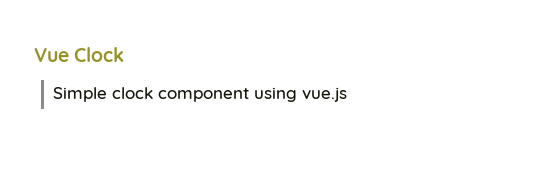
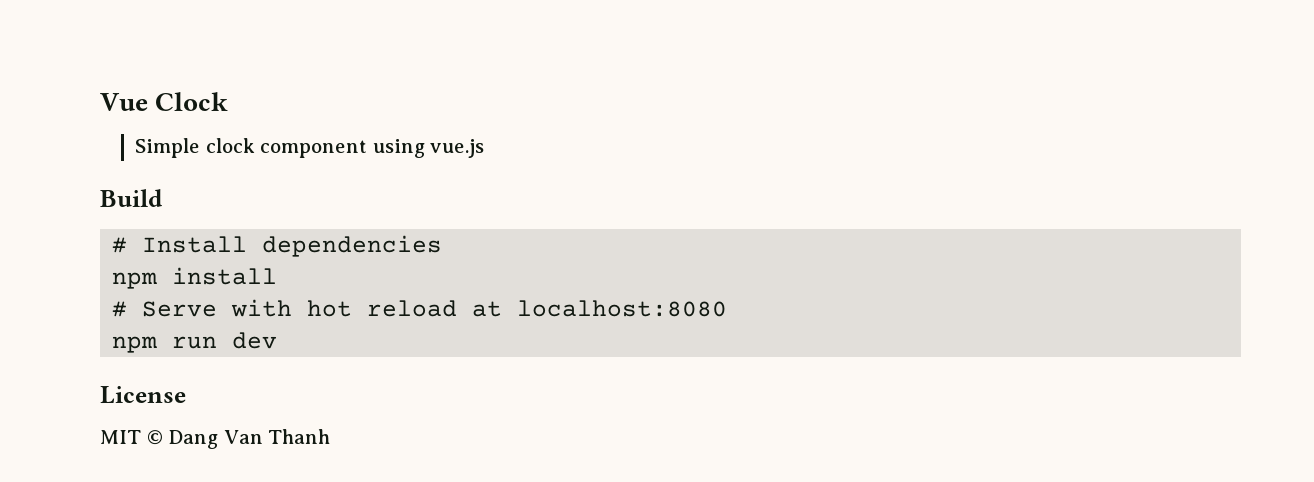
(348, 94) none -> [100,189,163,207] [112,235,443,257] [112,267,278,289] [112,299,728,317] [112,332,278,353] [100,386,186,404] [100,429,331,449] // Build // # Install dependencies // npm install // # Serve with hot reload at localhost:8080 // npm run dev // License // MIT © Dang Van Thanh

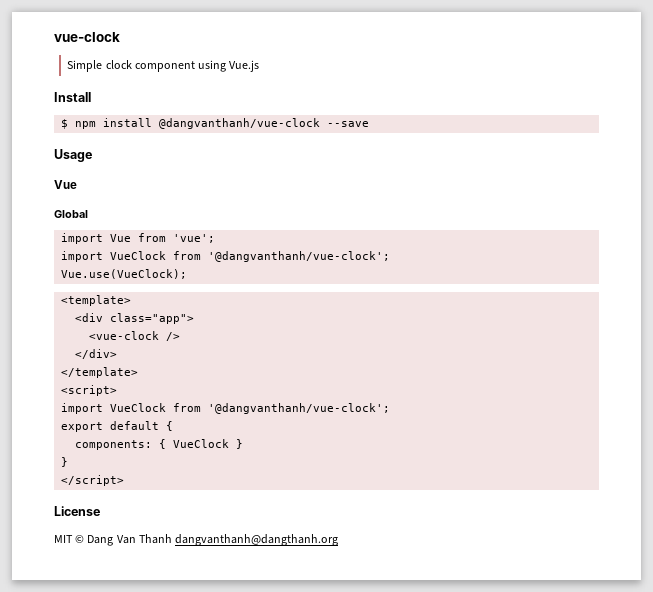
[100,92,229,111] Vue Clock -> [54,32,120,42] vue-clock
[430,139,485,158] [100,189,163,207] [112,235,443,257] [112,267,278,289] [112,299,728,317] [112,332,278,353] vue.js // Build // # Install dependencies // npm install // # Serve with hot reload at localhost:8080 // npm run dev -> [229,60,260,72] [54,92,91,102] [61,118,370,129] [54,149,92,162] [54,180,77,189] [54,210,88,218] [61,233,216,244] [61,251,391,262] [61,269,188,279] [61,295,132,306] [75,313,195,324] [89,331,181,341] [75,349,118,359] [61,367,139,378] [61,385,118,396] [61,403,391,414] [61,421,174,432] [75,439,244,450] [61,457,69,467] [61,475,125,486] Vue.js // Install // $ npm install @dangvanthanh/vue-clock --save // Usage // Vue // Global // import Vue from 'vue'; // import VueClock from '@dangvanthanh/vue-clock'; // Vue.use(VueClock); // <template> // <div class="app"> // <vue-clock /> // </div> // </template> // <script> // import VueClock from '@dangvanthanh/vue-clock'; // export default { // components: { VueClock } // } // </script>
(331, 436) none -> [175,534,339,546] dangvanthanh@dangthanh.org

